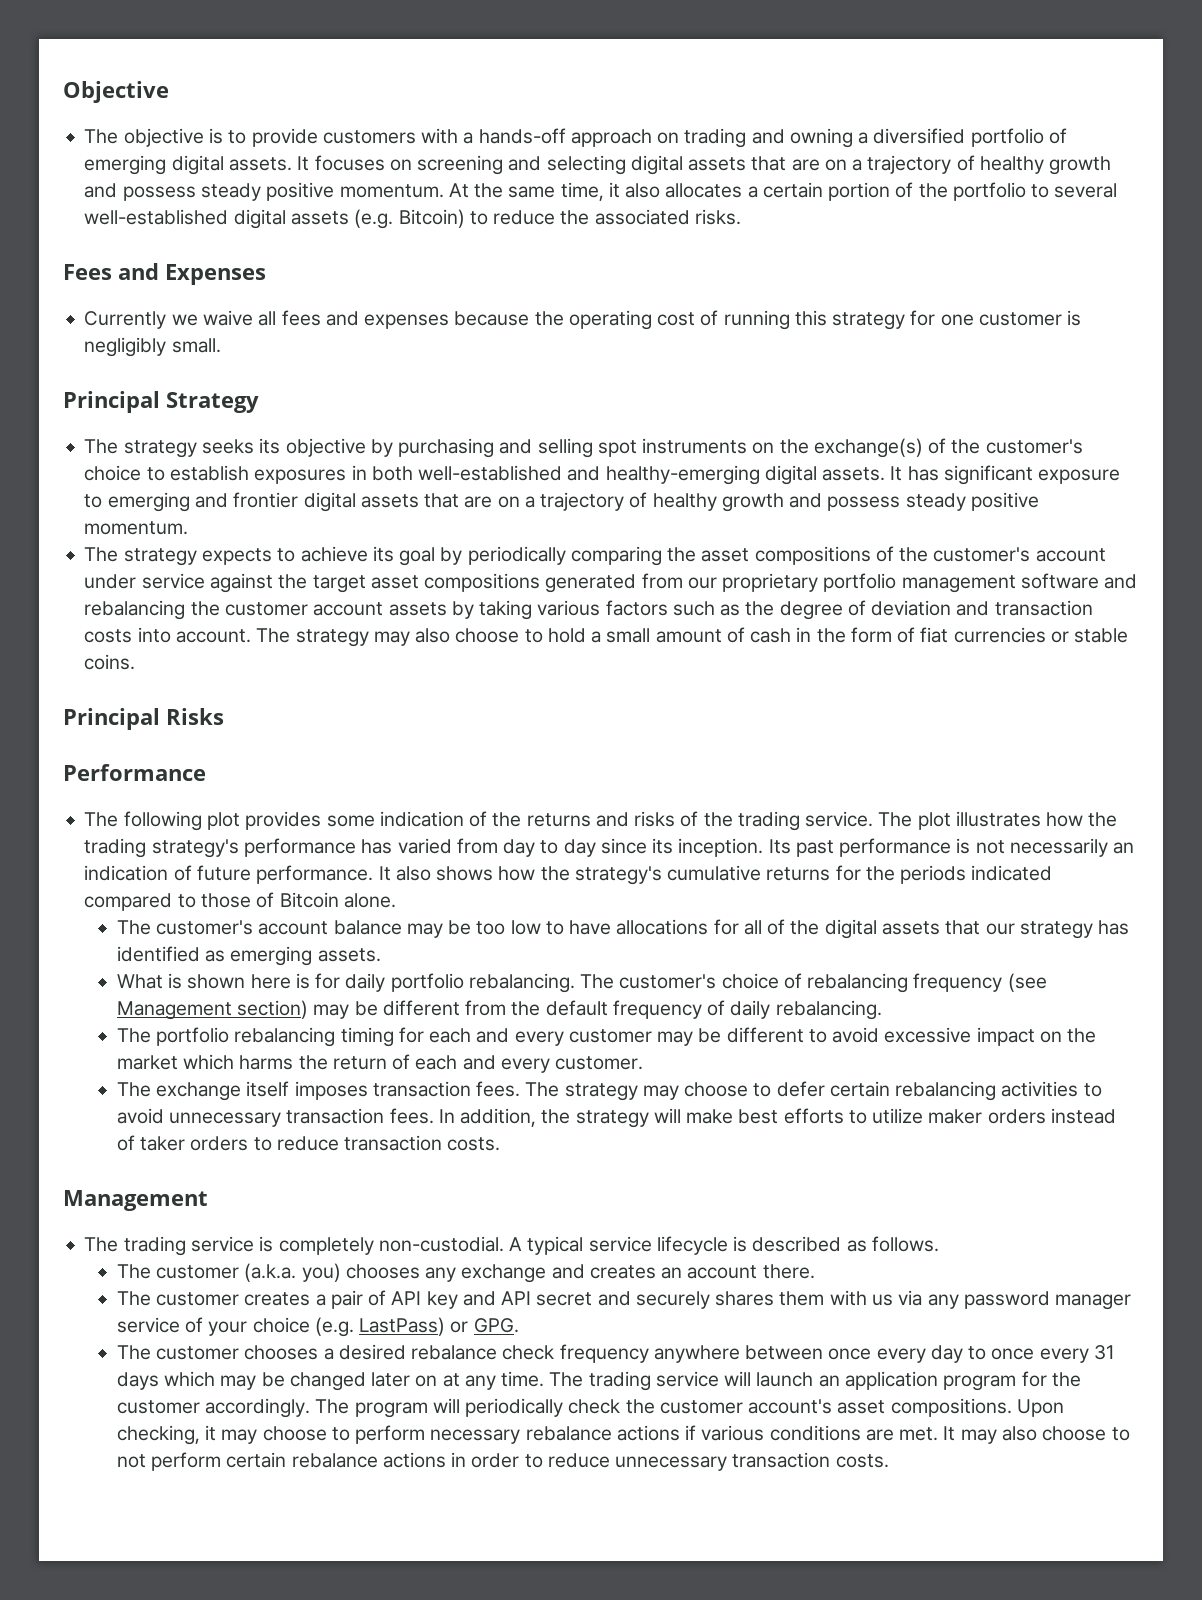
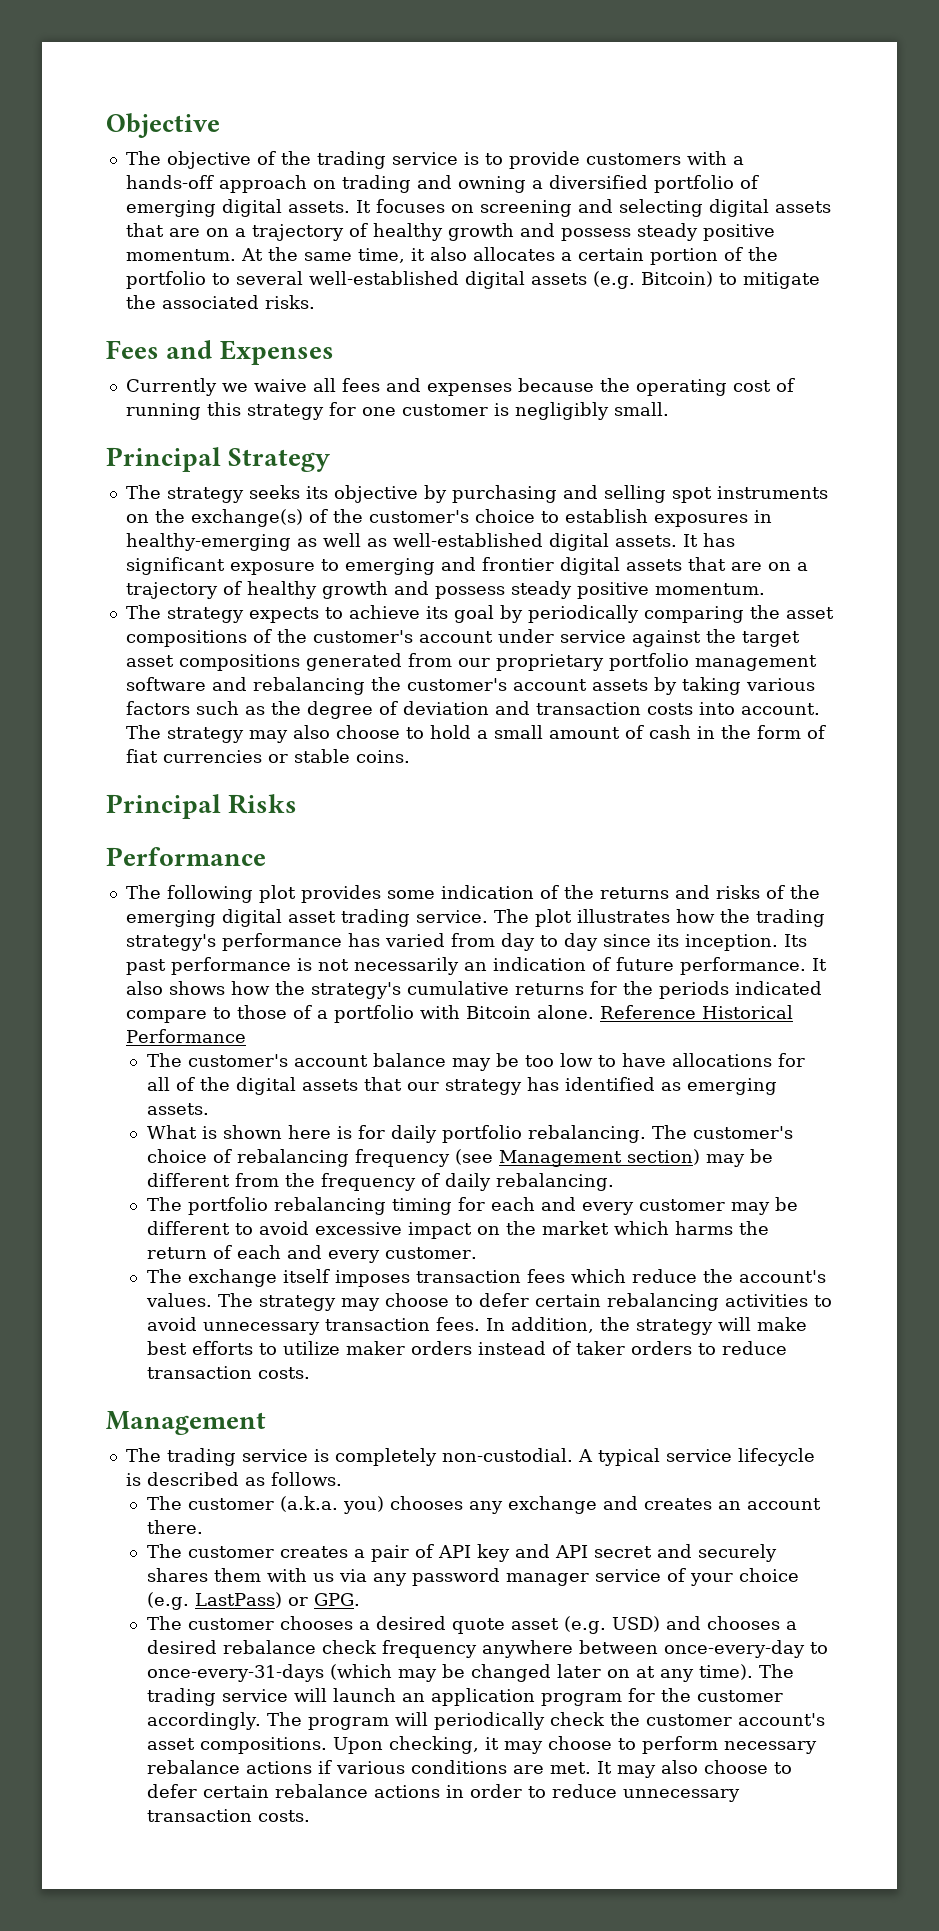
(204, 137) none -> [256,151,458,169] of the trading service
[493,210,556,225] reduce -> [742,272,820,289] mitigate
[371,465,760,485] both well-established and healthy-emerging -> [125,533,543,551] healthy-emerging as well as well-established
[224,602,308,616] customer -> [406,678,507,691] customer's
(733, 819) none -> [125,909,336,927] emerging digital asset
[84,893,173,911] compared -> [125,1010,207,1023] compare
(275, 900) none -> [316,1005,460,1023] a portfolio with
(396, 900) none -> [599,1005,793,1019] [125,1029,246,1043] Reference Historical Performance
[545,1000,608,1016] default -> (315, 1180) none
[476,1081,521,1097] fees. -> [526,1269,826,1283] [145,1293,212,1307] fees which reduce the account's values.
(406, 1352) none -> [451,1616,797,1634] [146,1640,217,1654] quote asset (e.g. USD) and chooses a desired
[828,1345,1115,1363] [116,1371,216,1390] once every day to once every 31 days which -> [663,1640,828,1658] [146,1664,392,1682] once-every-day to once-every-31-days (which
[501,1371,545,1387] time. -> [698,1664,753,1680] time).
[116,1452,222,1471] not perform -> [146,1784,197,1798] defer

